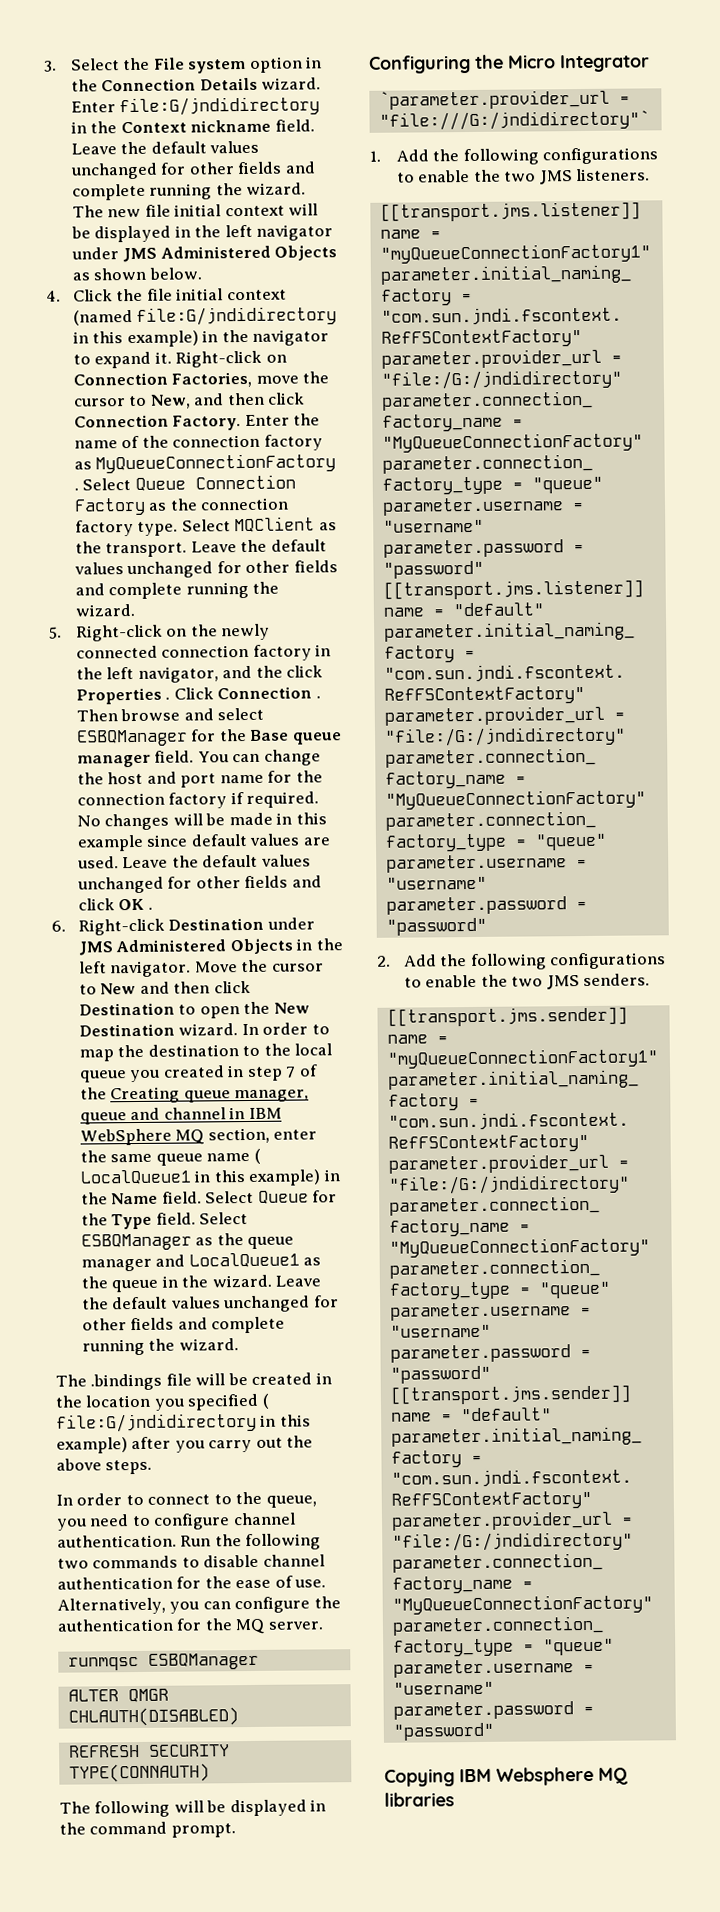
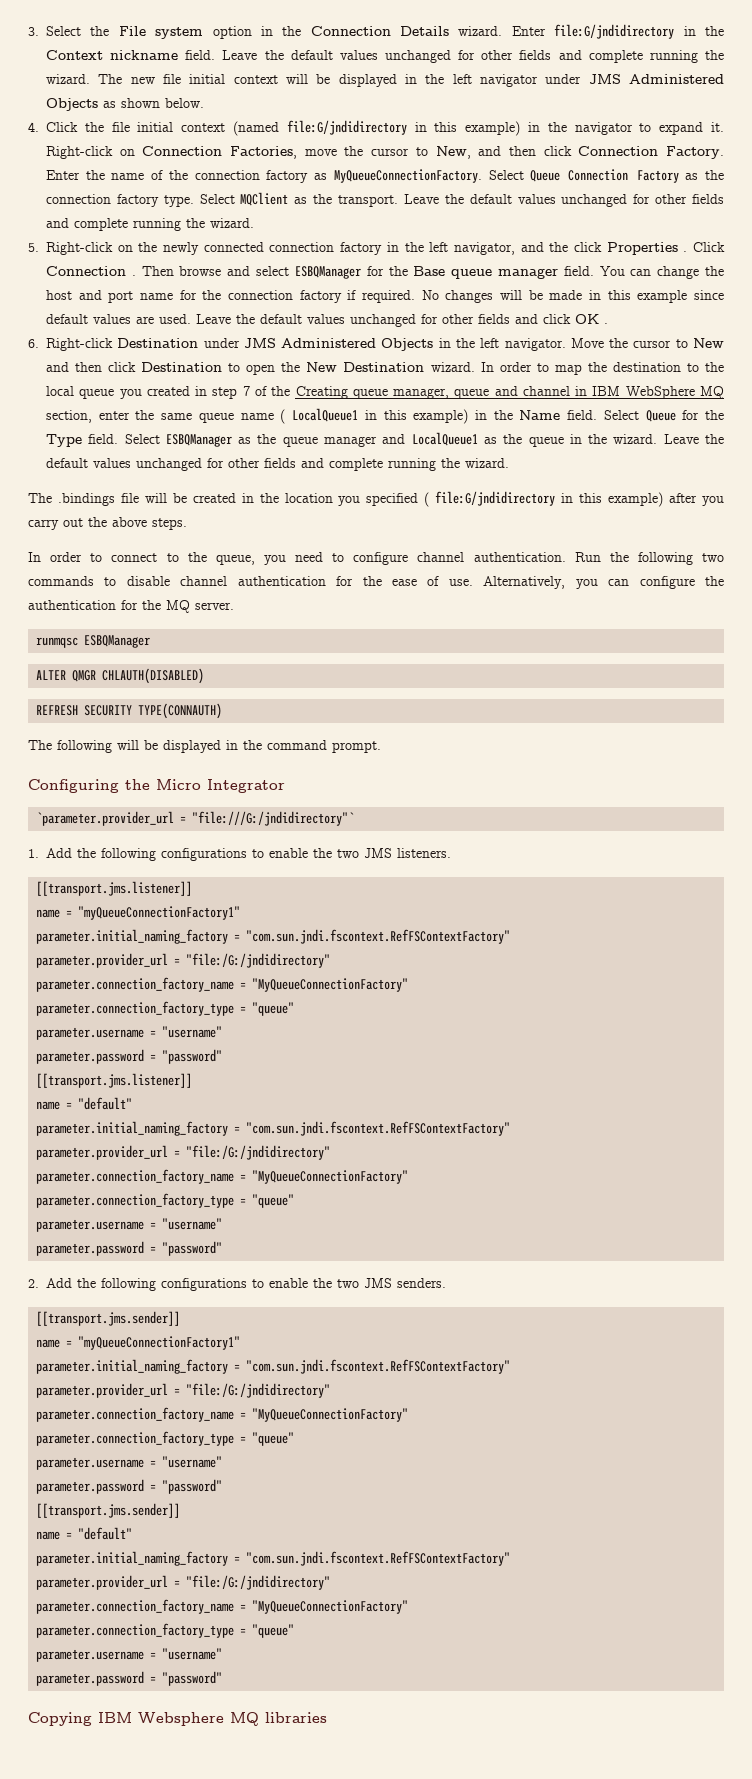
[95,453,337,474] [74,487,80,491] MyQueueConnectionFactory . -> [333,169,482,183] MyQueueConnectionFactory.

